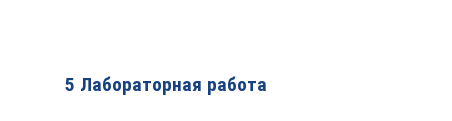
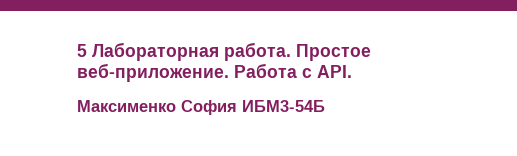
[207,76,268,95] работа -> [224,42,371,61] [77,63,352,82] [77,100,325,115] работа. Простое веб-приложение. Работа с API. // Максименко София ИБМ3-54Б

